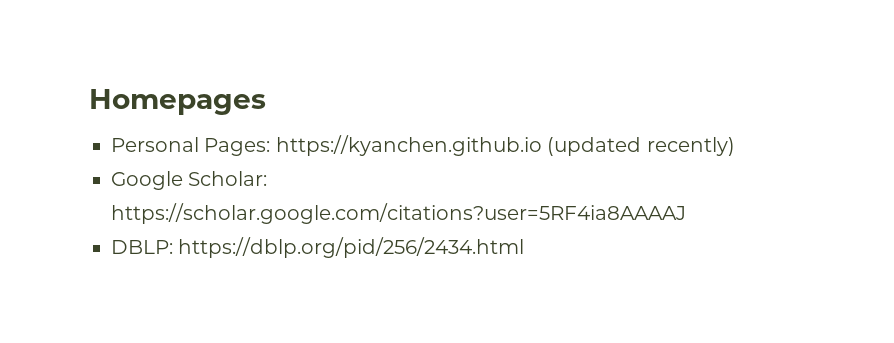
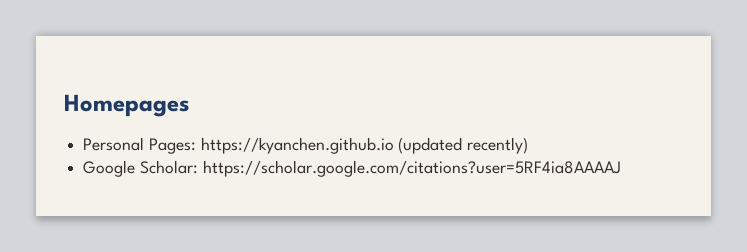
[111,237,525,258] // DBLP: https://dblp.org/pid/256/2434.html -> (621, 168) none

